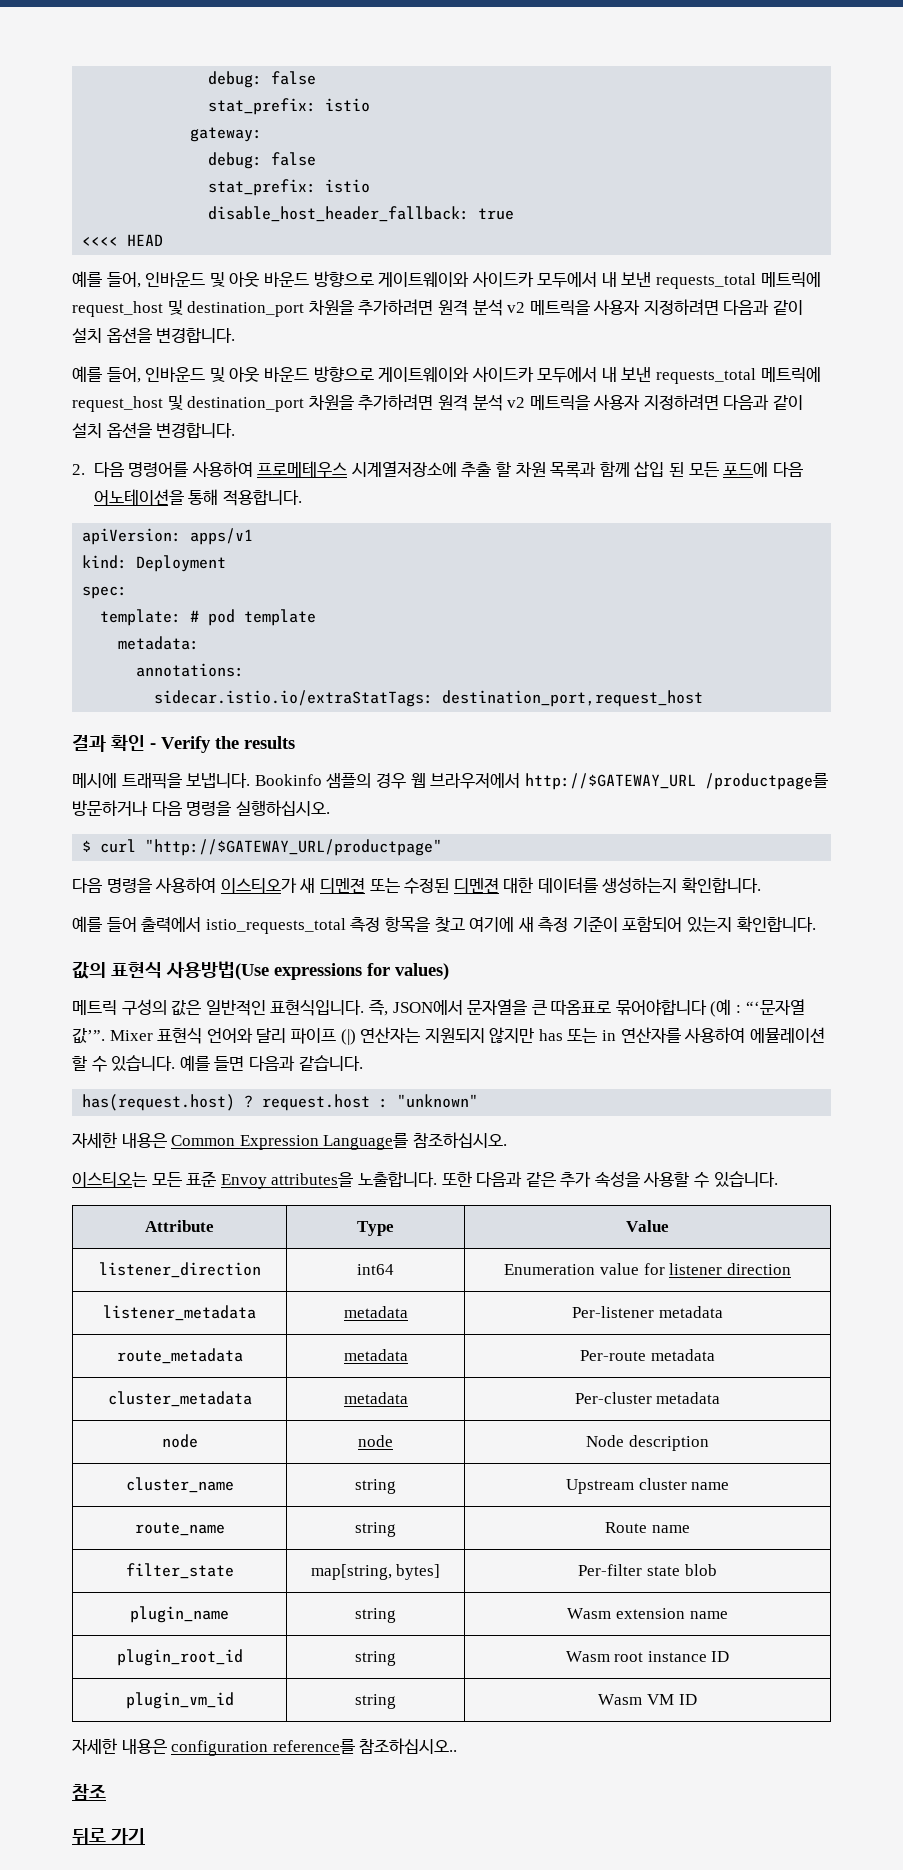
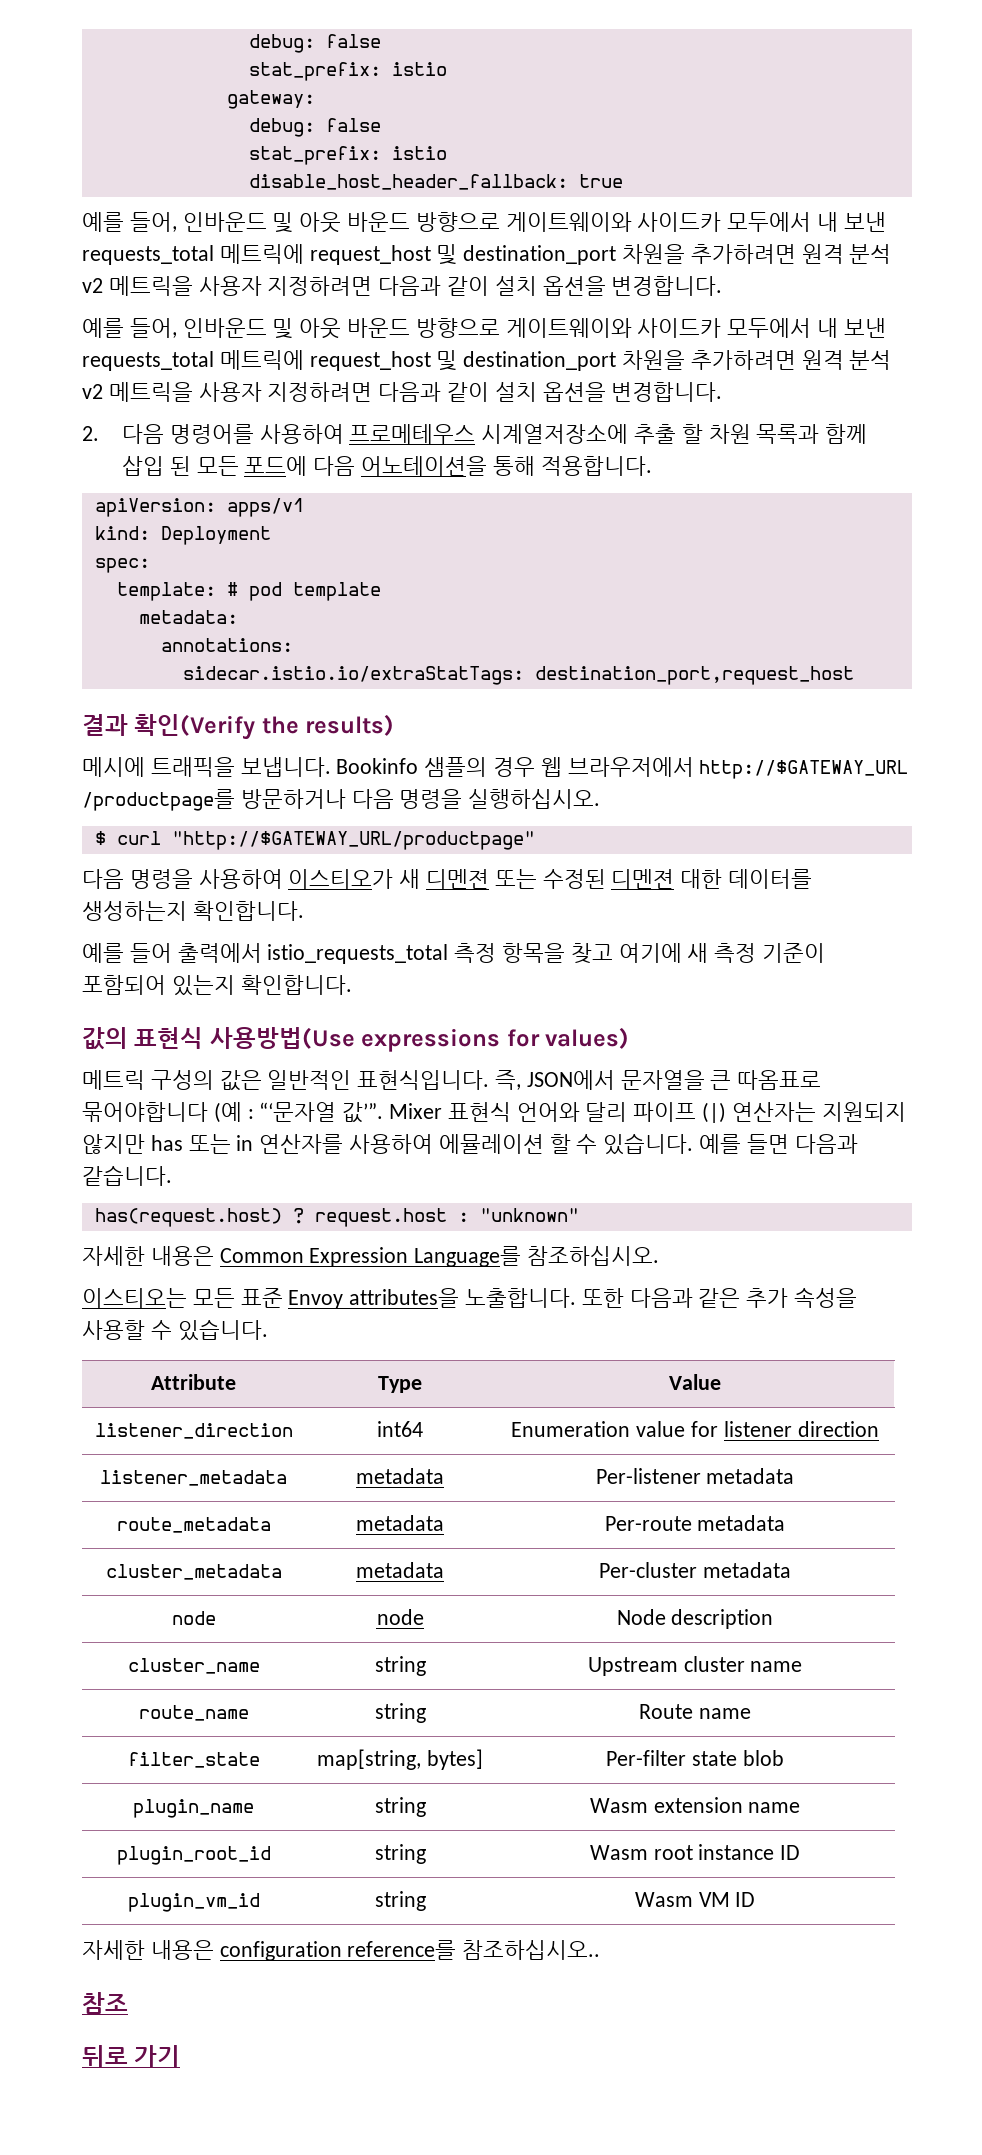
[82,234,164,246] // <<<< HEAD -> (623, 181) none
[111,734,295,753] 확인 - Verify the results -> [134,714,395,740] 확인(Verify the results)

